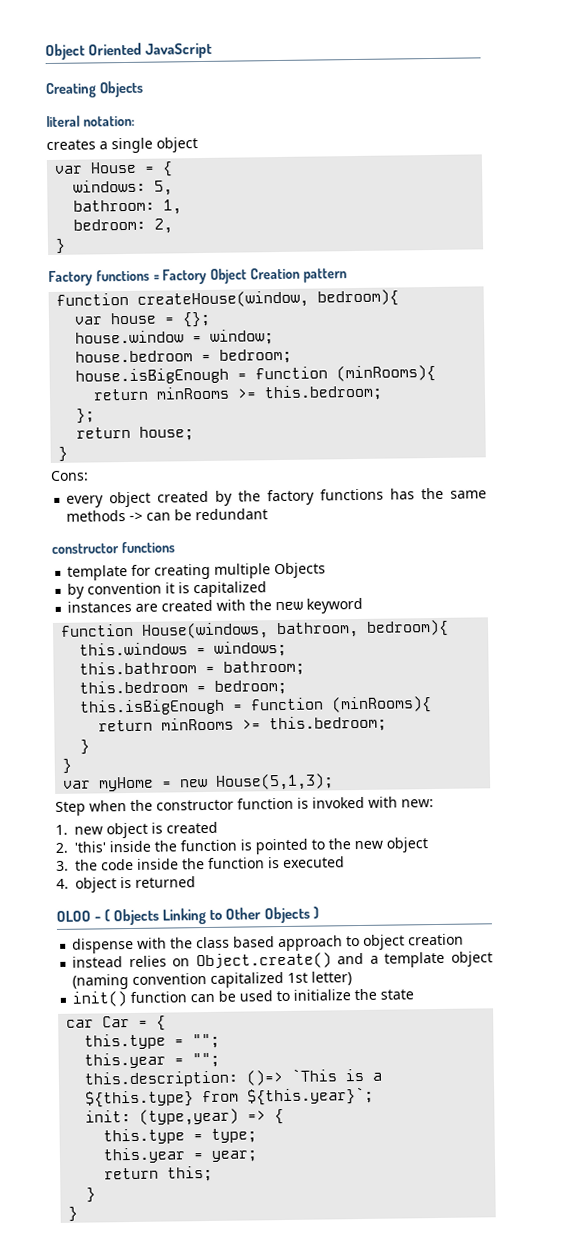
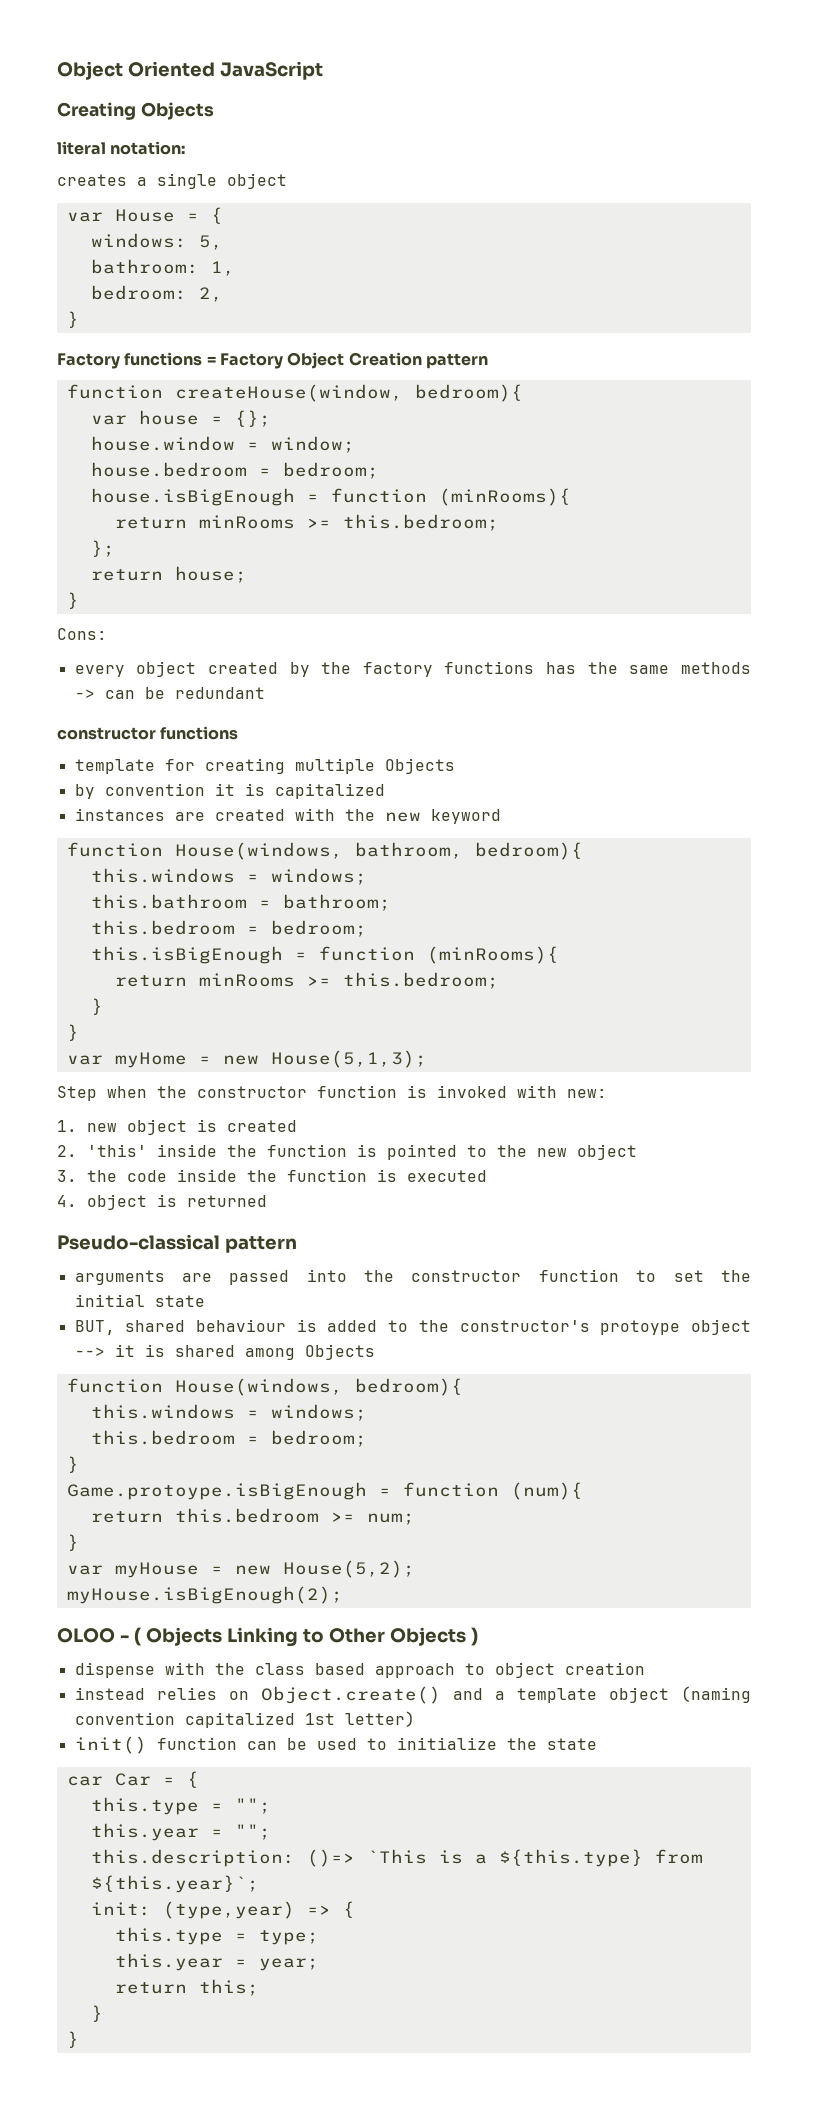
(196, 882) none -> [57,1234,297,1253] [74,1269,751,1285] [74,1294,205,1307] [74,1319,751,1335] [74,1344,375,1360] [66,1378,463,1396] [90,1404,367,1421] [90,1430,367,1447] [66,1456,79,1473] [66,1482,583,1500] [90,1508,415,1525] [66,1534,79,1551] [66,1560,415,1578] [66,1586,343,1604] // Pseudo-classical pattern // arguments are passed into the constructor function to set the initial state // BUT, shared behaviour is added to the constructor's protoype object --> it is shared among Objects // function House(windows, bedroom){ // this.windows = windows; // this.bedroom = bedroom; // } // Game.protoype.isBigEnough = function (num){ // return this.bedroom >= num; // } // var myHouse = new House(5,2); // myHouse.isBigEnough(2);

